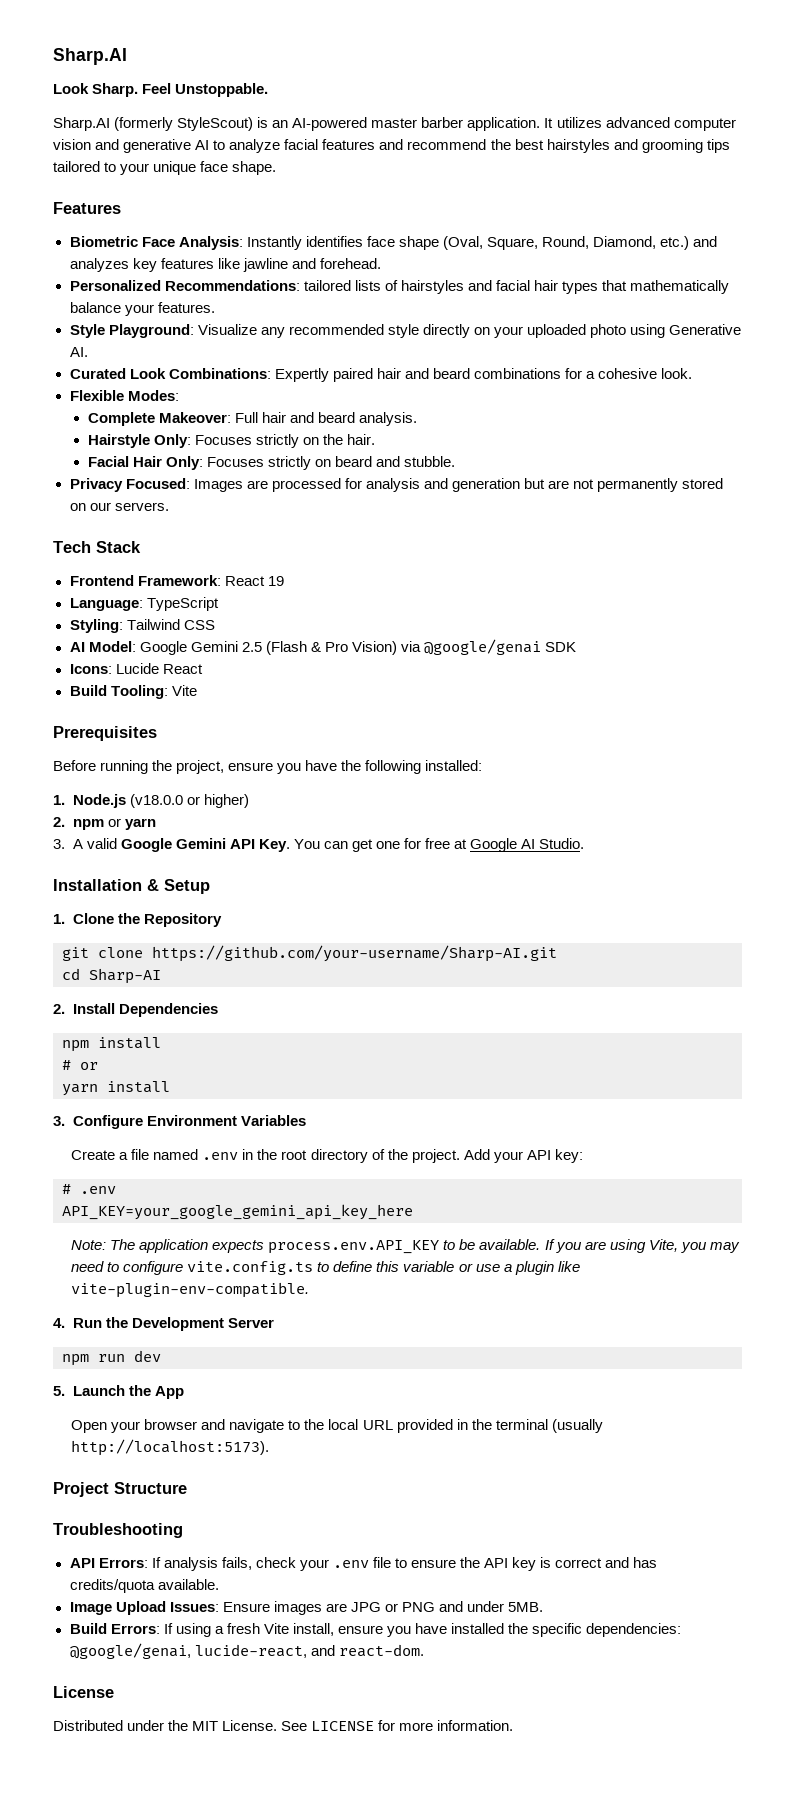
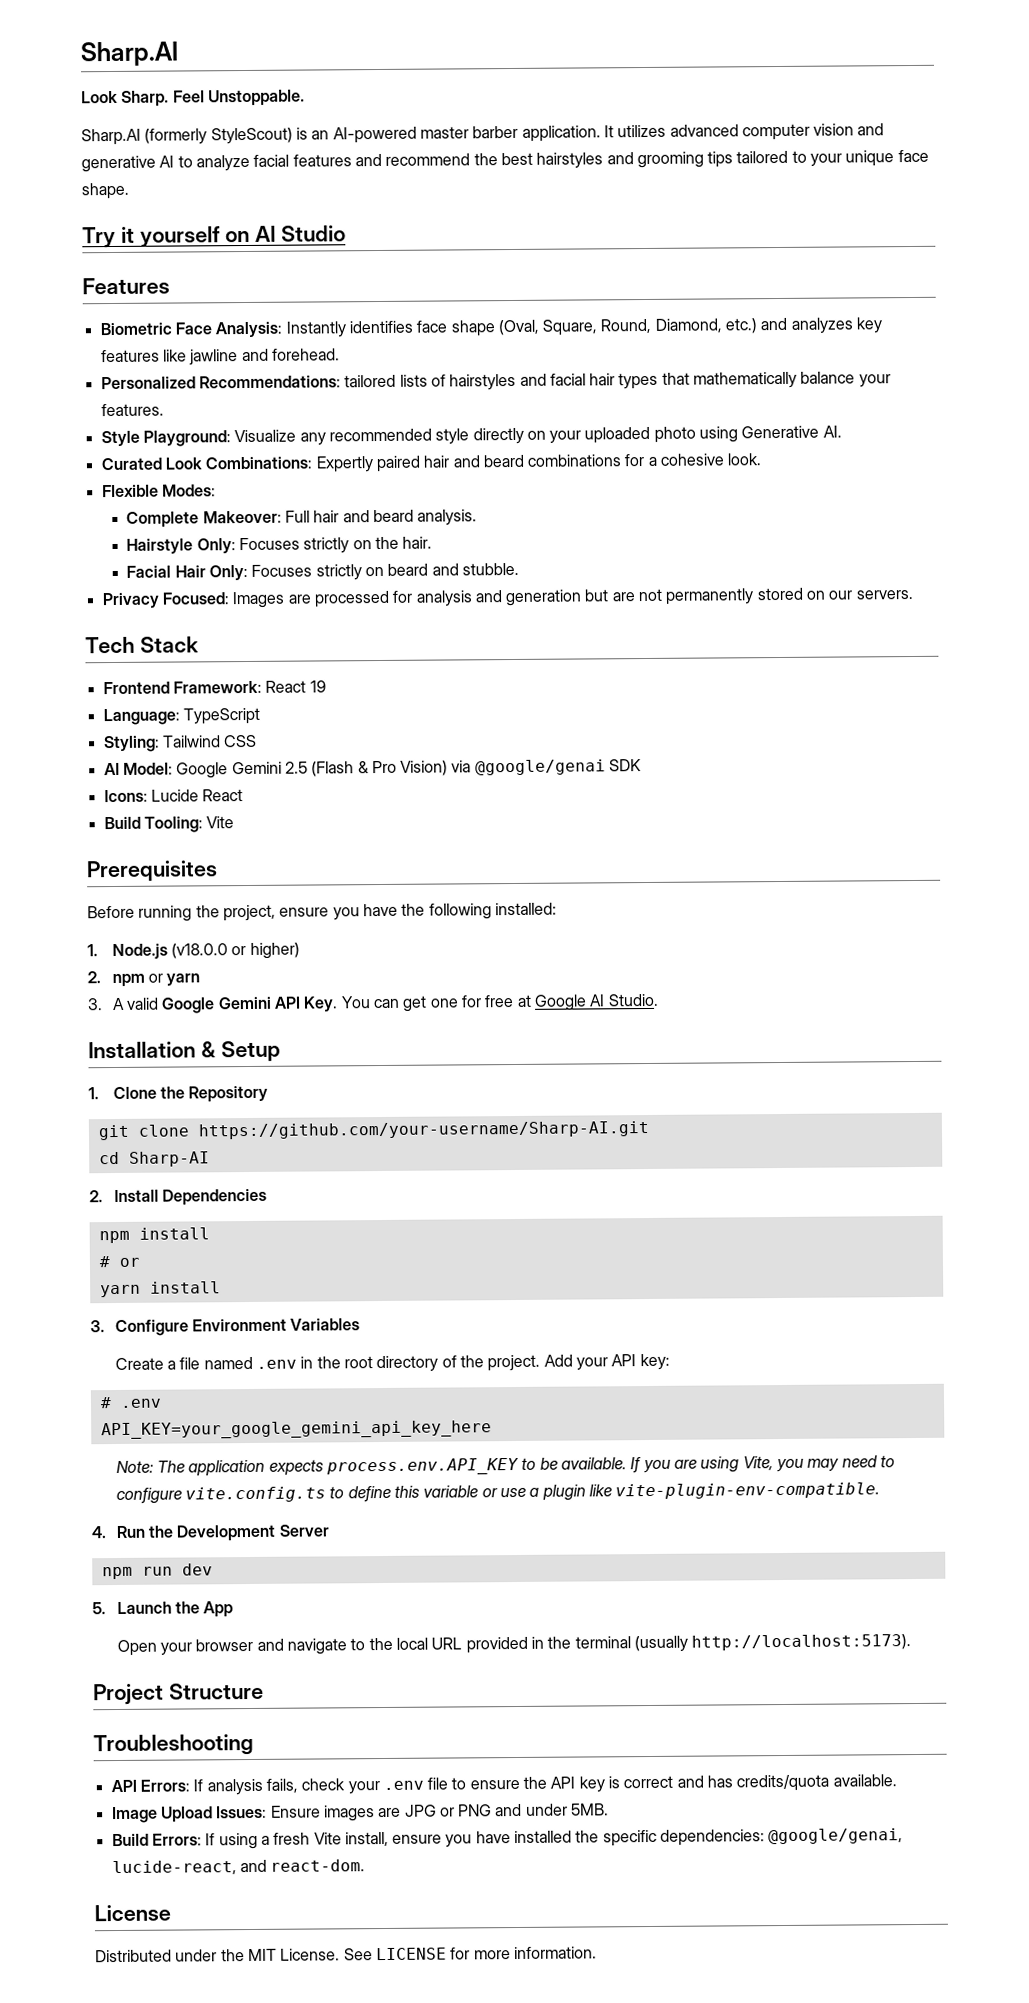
(277, 168) none -> [82,225,347,249] // Try it yourself on AI Studio

